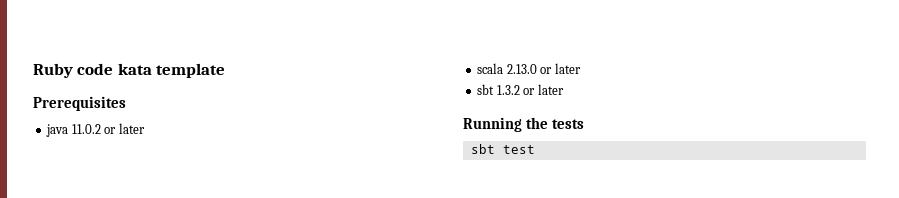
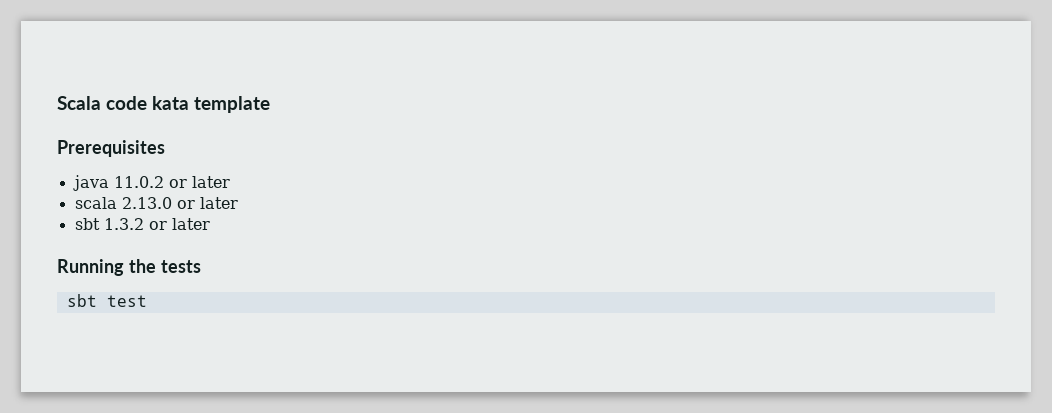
[33,63,73,78] Ruby -> [57,96,101,110] Scala

